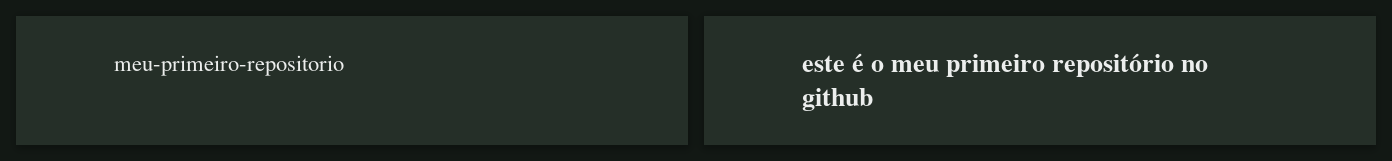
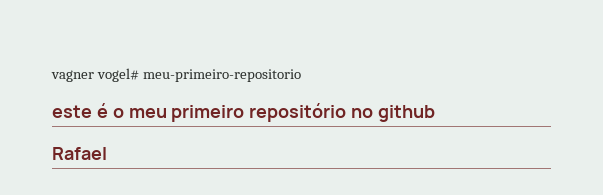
(114, 65) none -> [51,68,139,82] vagner vogel#
(873, 99) none -> [52,147,107,160] // Rafael

